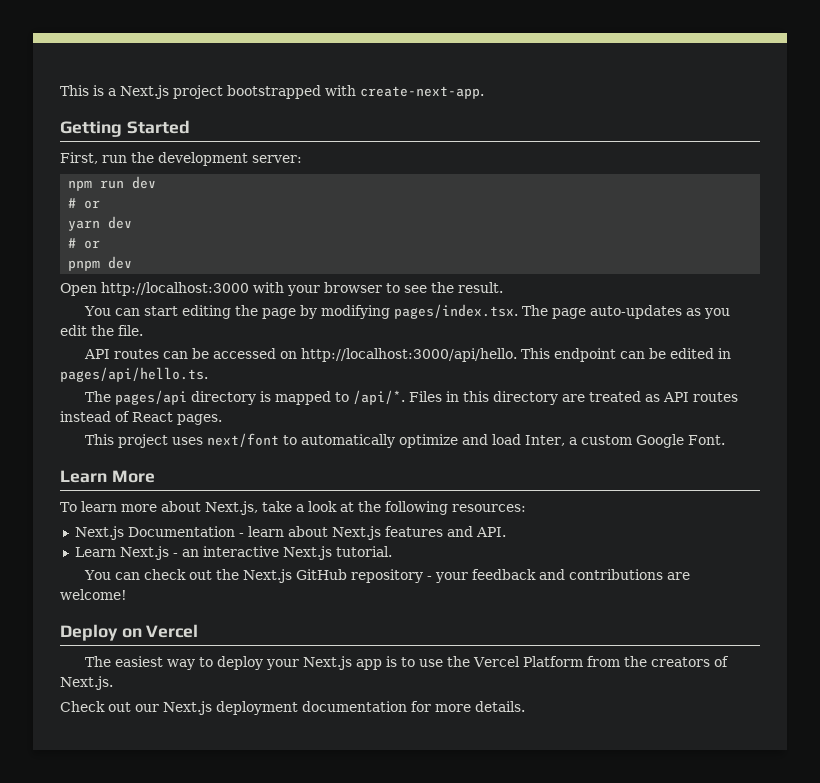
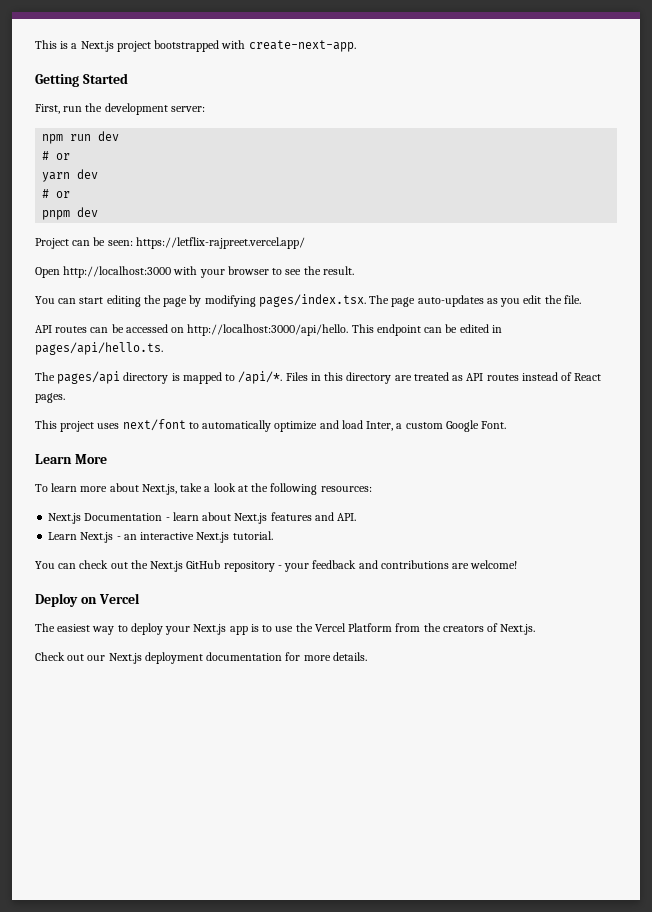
(133, 262) none -> [35,237,305,249] // Project can be seen: https://letflix-rajpreet.vercel.app/

